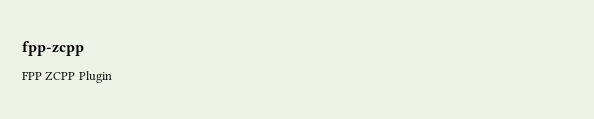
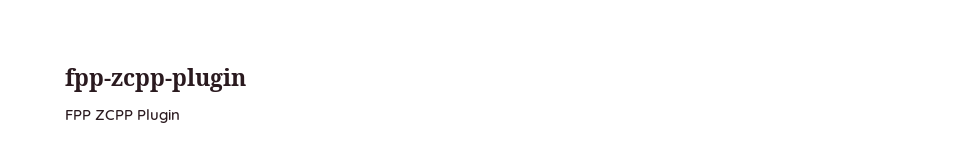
[22,41,84,56] fpp-zcpp -> [65,68,246,92] fpp-zcpp-plugin

